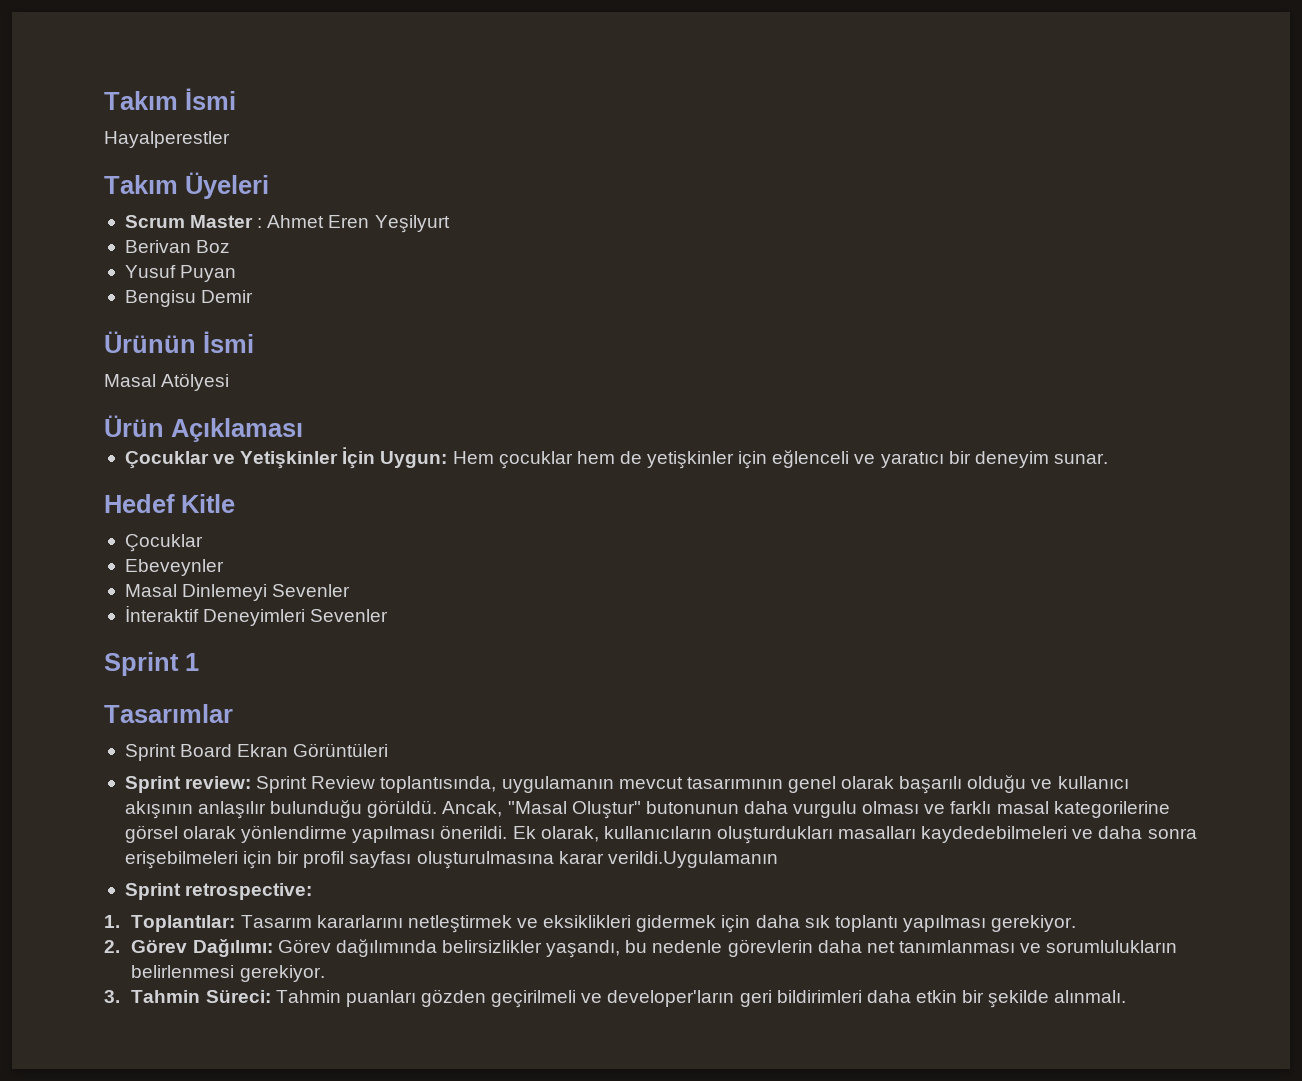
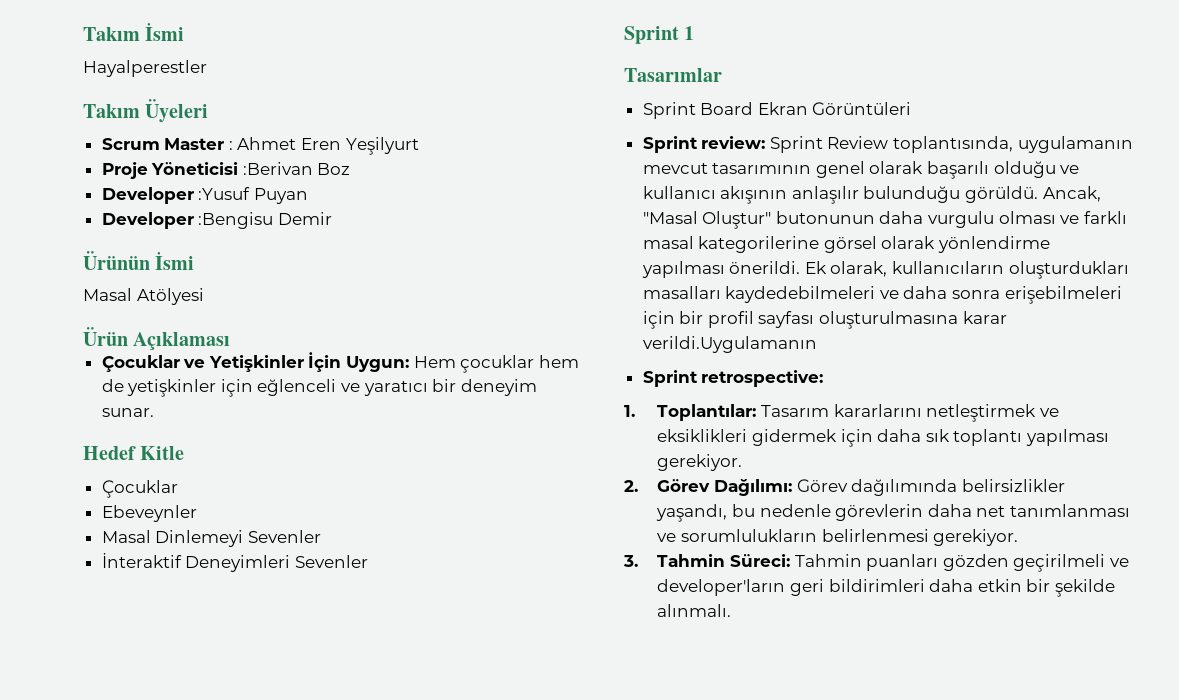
[124,240,191,253] Berivan -> [101,162,313,179] Proje Yöneticisi :Berivan
[124,265,176,278] Yusuf -> [101,187,251,204] Developer :Yusuf
[124,290,196,307] Bengisu -> [101,212,274,229] Developer :Bengisu

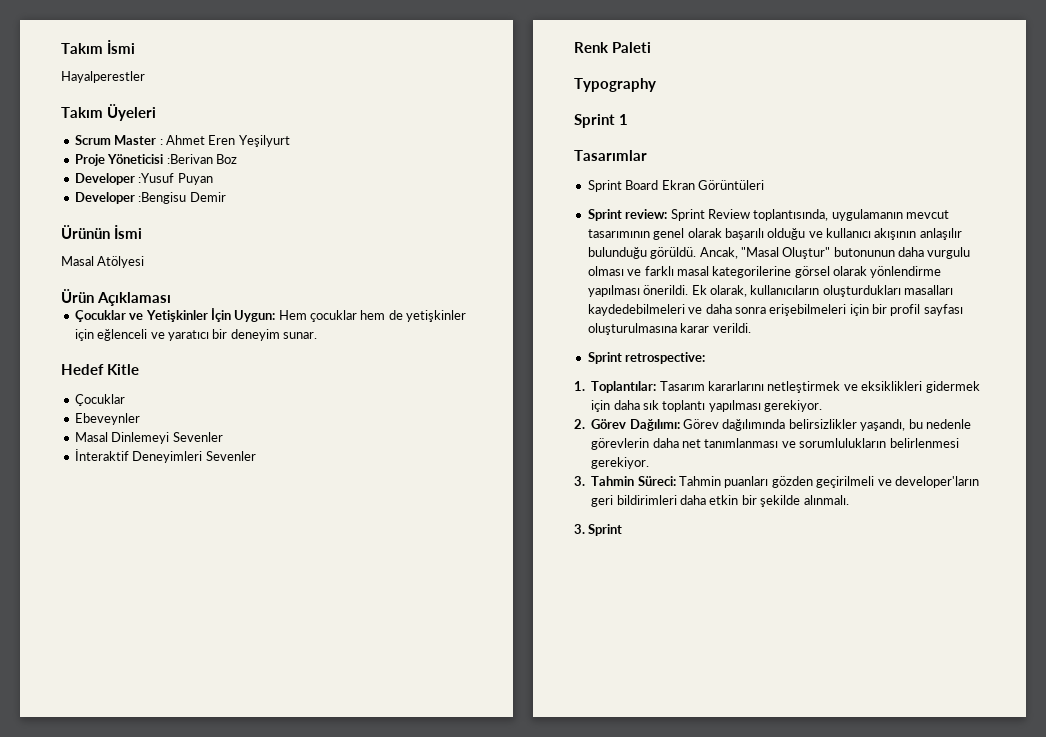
(368, 561) none -> [574,42,651,53] [574,78,656,92] // Renk Paleti // Typography
[642,336,817,353] verildi.Uygulamanın -> [712,323,751,333] verildi.
(732, 610) none -> [574,524,623,536] // 3. Sprint

